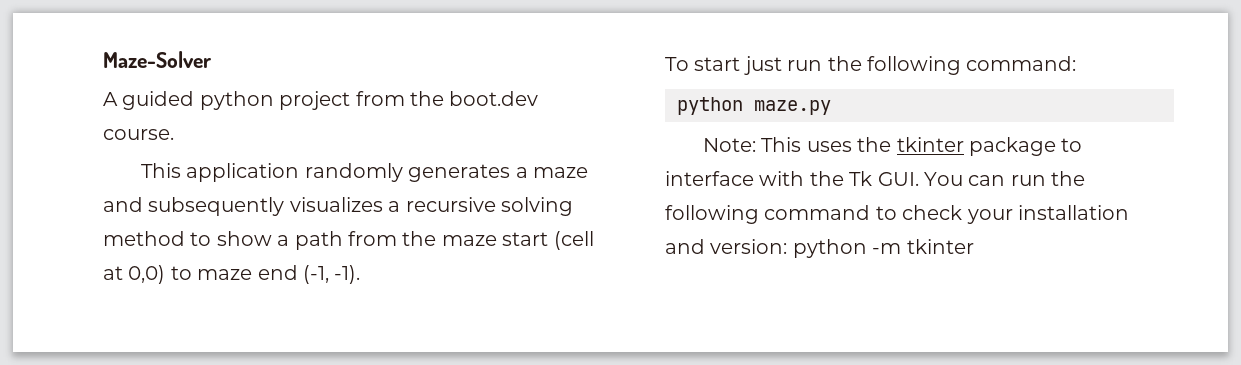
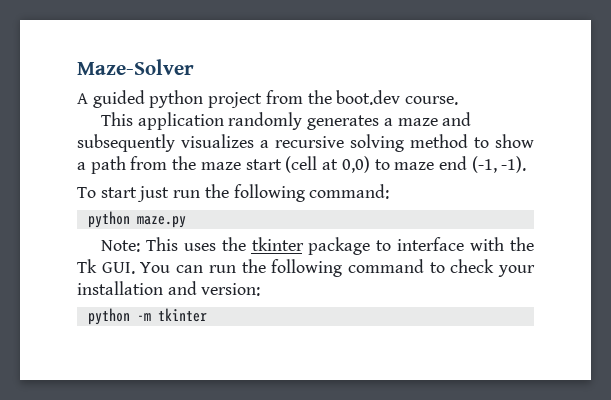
(788, 246) none -> (261, 289) //

